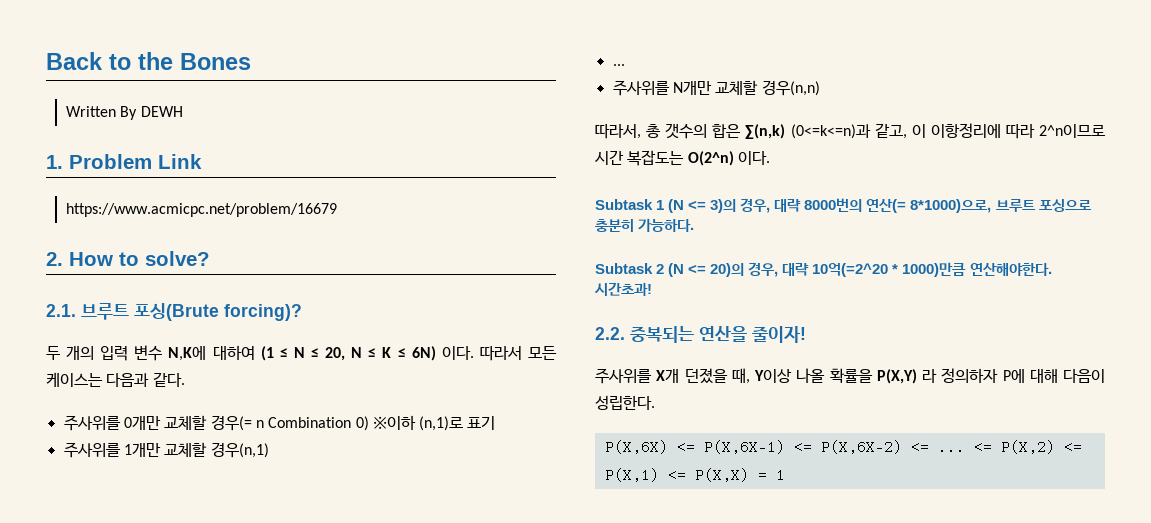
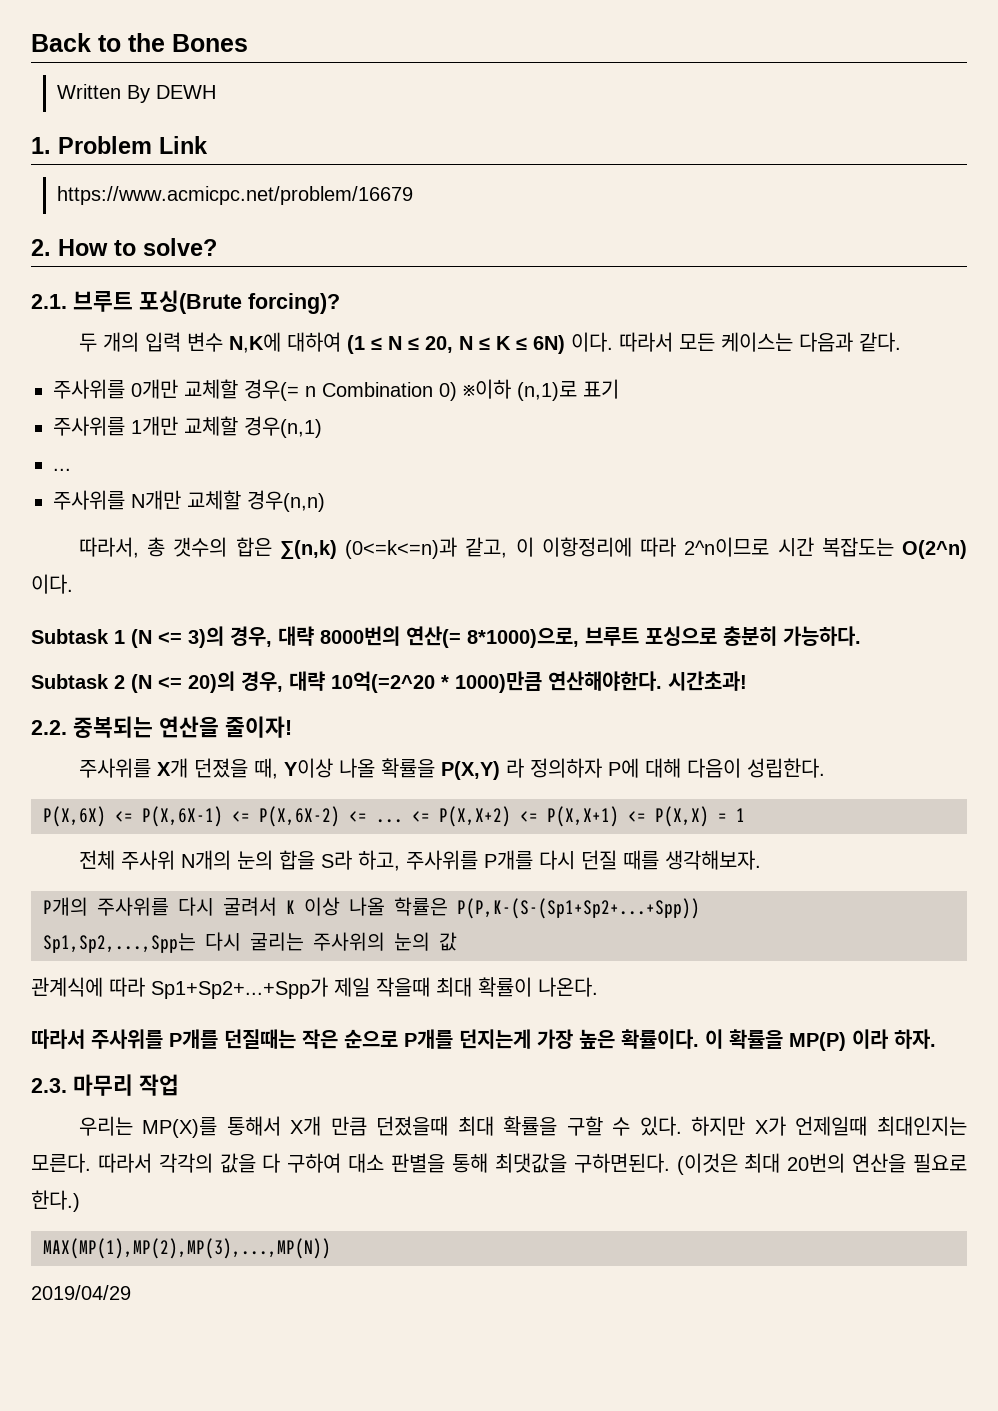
[1000,440,1082,454] [604,468,659,482] P(X,2) <= P(X,1) -> [439,806,619,827] P(X,X+2) <= P(X,X+1)
(785, 475) none -> [78,850,761,871] [43,897,700,919] [43,932,457,953] [31,977,598,999] [31,1029,936,1051] [31,1074,179,1096] [78,1116,967,1138] [31,1153,968,1175] [31,1190,80,1212] [43,1238,331,1259] [31,1285,131,1300] // 전체 주사위 N개의 눈의 합을 S라 하고, 주사위를 P개를 다시 던질 때를 생각해보자. // P개의 주사위를 다시 굴려서 K 이상 나올 학률은 P(P,K-(S-(Sp1+Sp2+...+Spp)) // Sp1,Sp2,...,Spp는 다시 굴리는 주사위의 눈의 값 // 관계식에 따라 Sp1+Sp2+...+Spp가 제일 작을때 최대 확률이 나온다. // 따라서 주사위를 P개를 던질때는 작은 순으로 P개를 던지는게 가장 높은 확률이다. 이 확률을 MP(P) 이라 하자. // 2.3. 마무리 작업 // 우리는 MP(X)를 통해서 X개 만큼 던졌을때 최대 확률을 구할 수 있다. 하지만 X가 언제일때 최대인지는 모른다. 따라서 각각의 값을 다 구하여 대소 판별을 통해 최댓값을 구하면된다. (이것은 최대 20번의 연산을 필요로 한다.) // MAX(MP(1),MP(2),MP(3),...,MP(N)) // 2019/04/29

